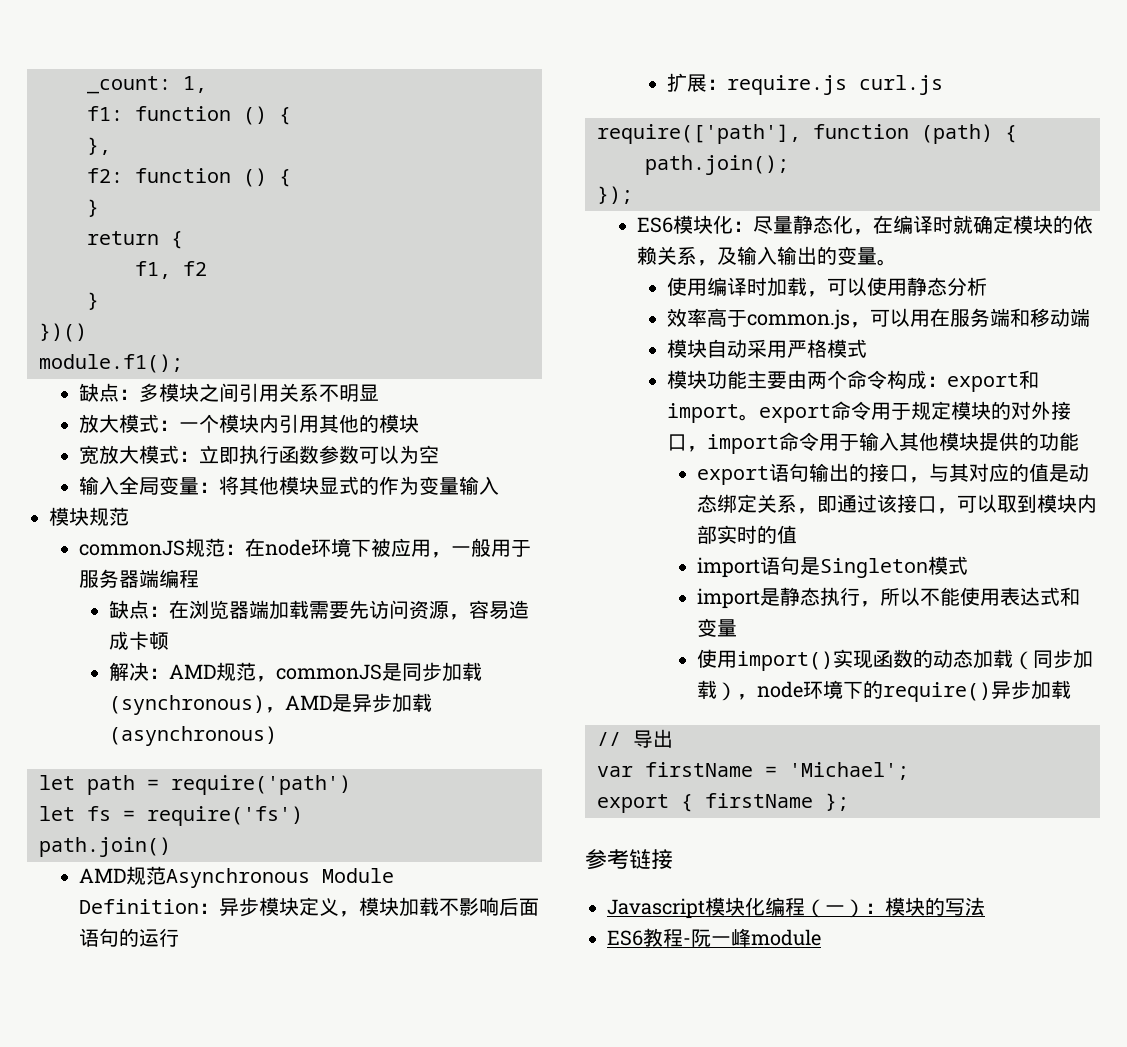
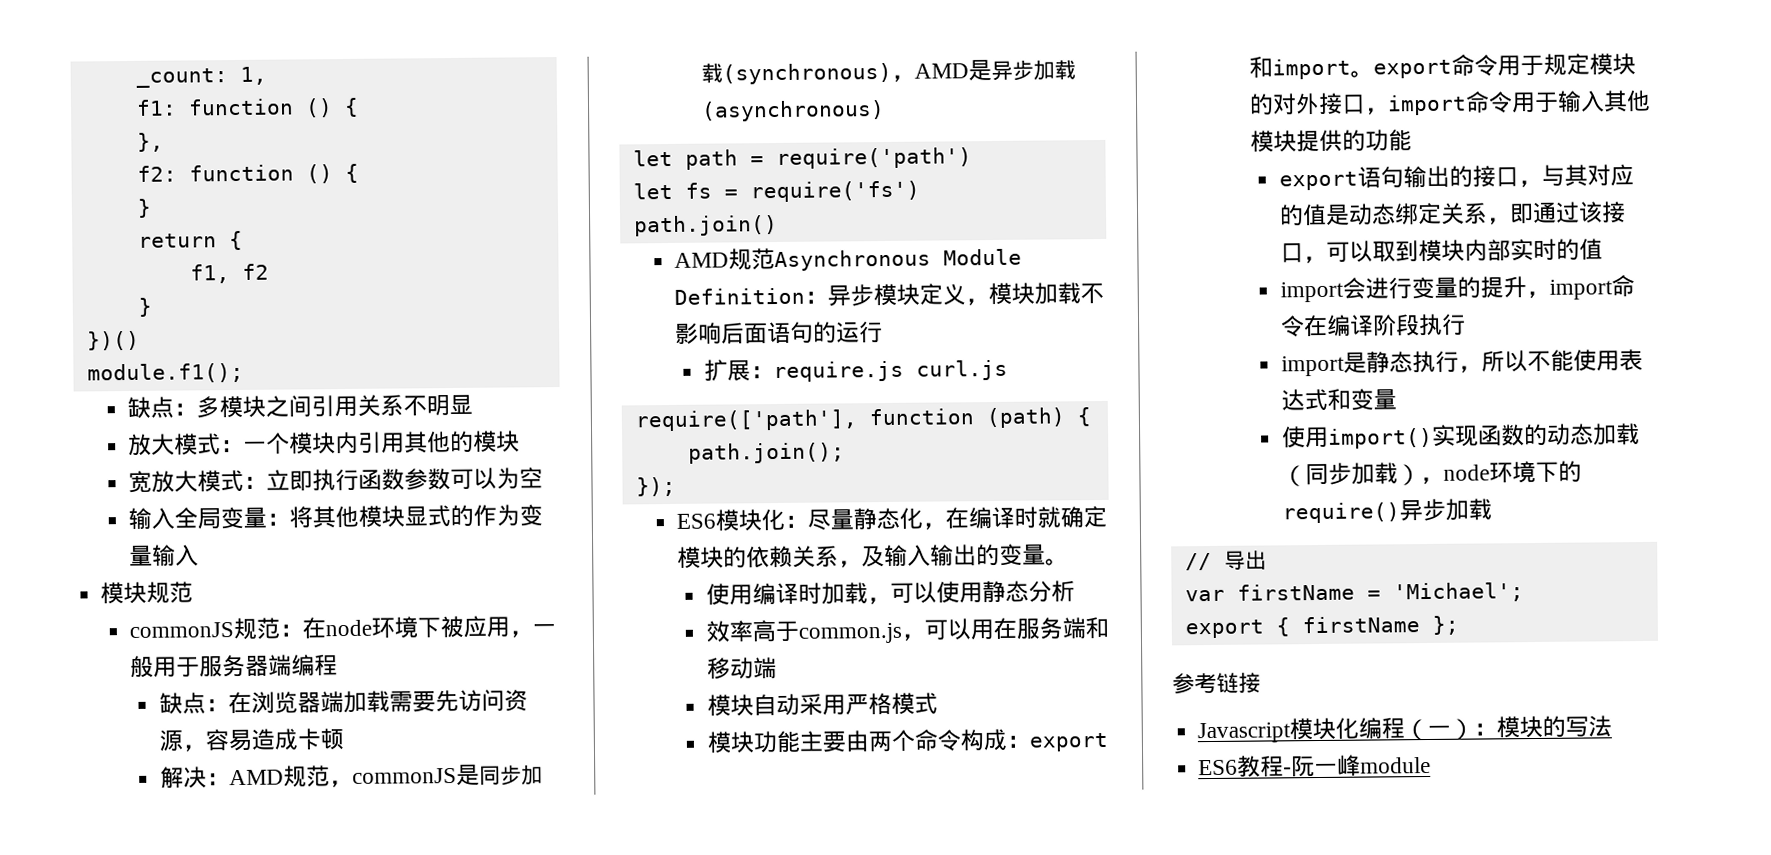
[760,556,969,578] 语句是Singleton模式 -> [1342,275,1636,300] [1280,313,1467,338] 会进行变量的提升，import命令在编译阶段执行

